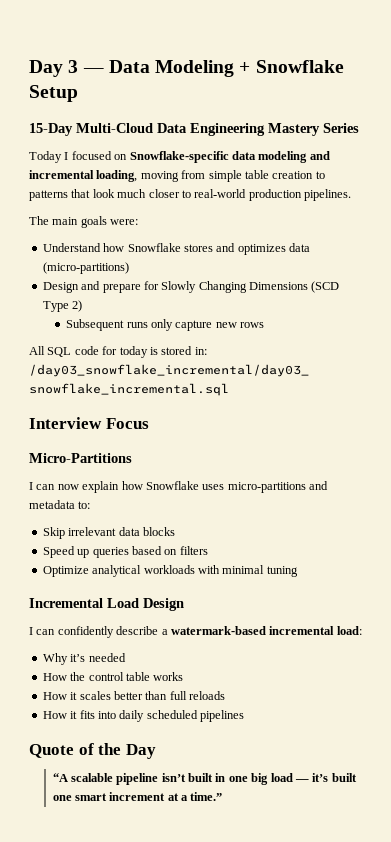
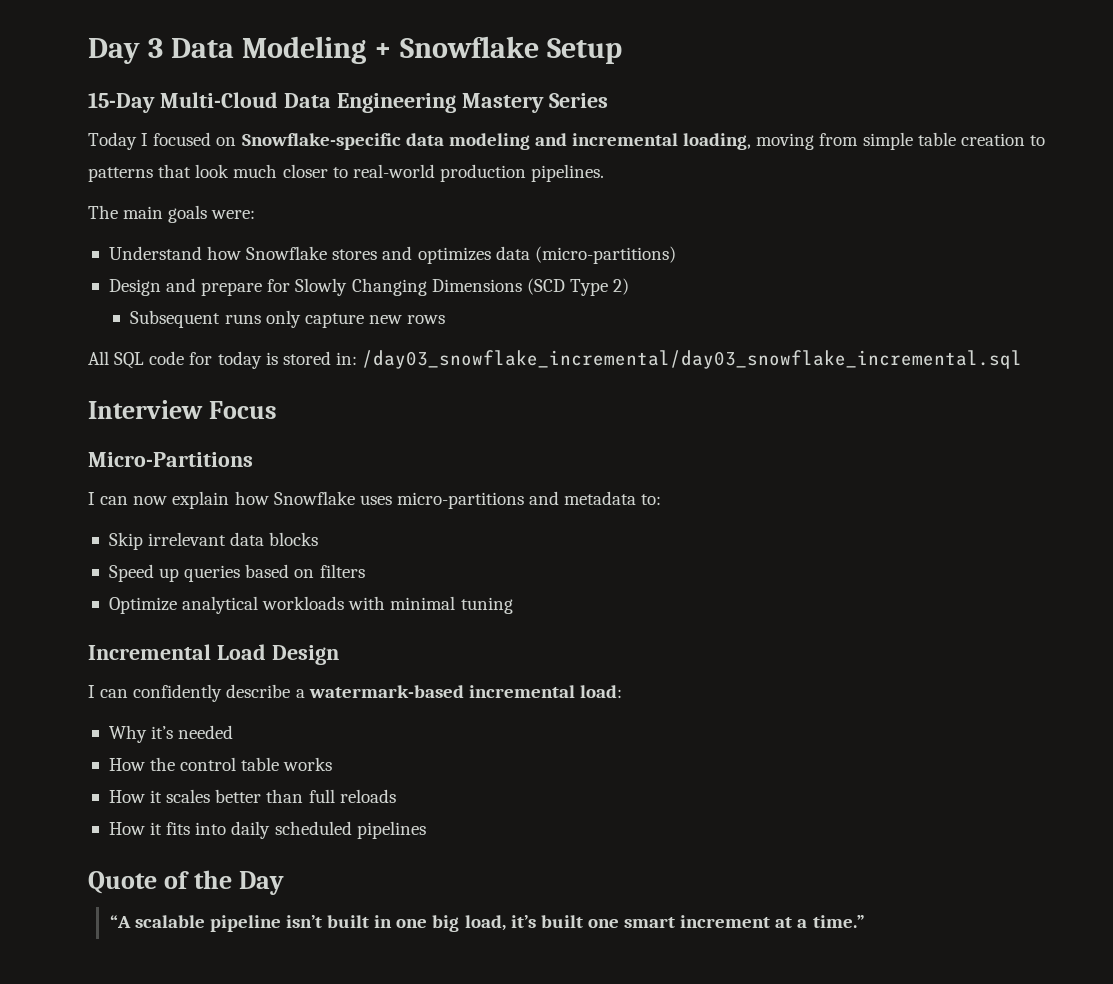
[82,68,104,73] — -> (163, 48) none
[270,773,309,782] load — -> [464,915,506,931] load,

